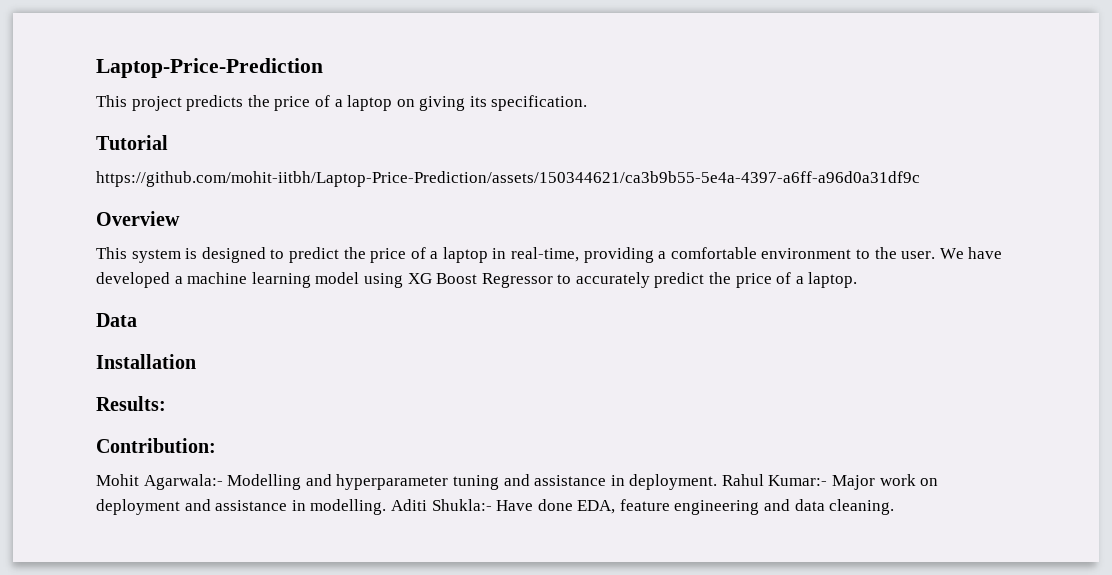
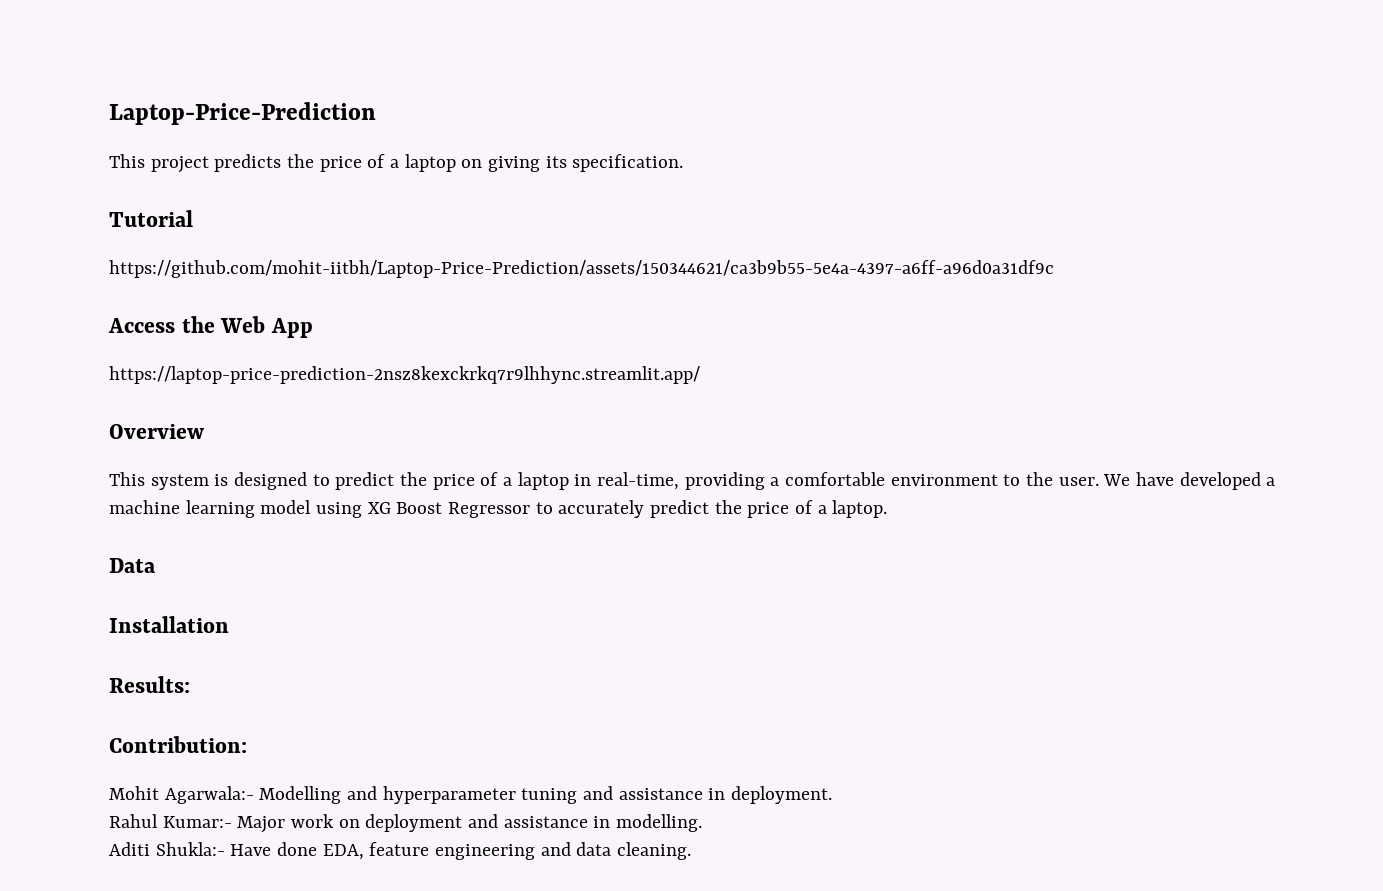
(920, 179) none -> [108,316,313,338] [109,366,700,384] // Access the Web App // https://laptop-price-prediction-2nsz8kexckrkq7r9lhhync.streamlit.app/
(718, 482) none -> (833, 795) //
(387, 507) none -> (703, 823) //

